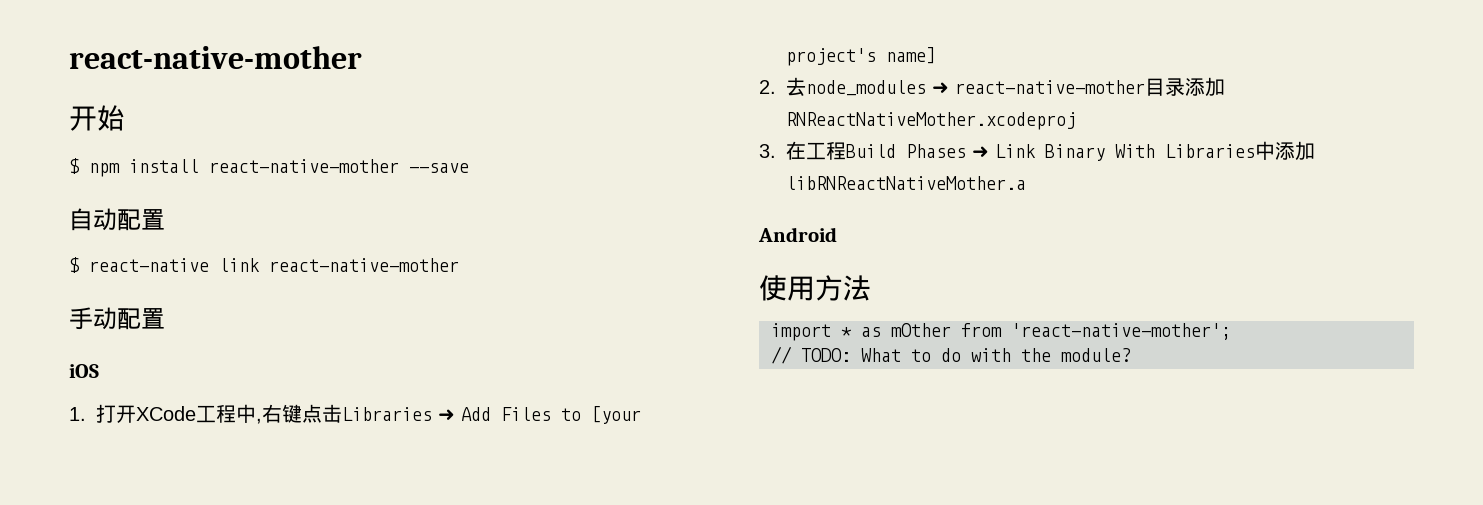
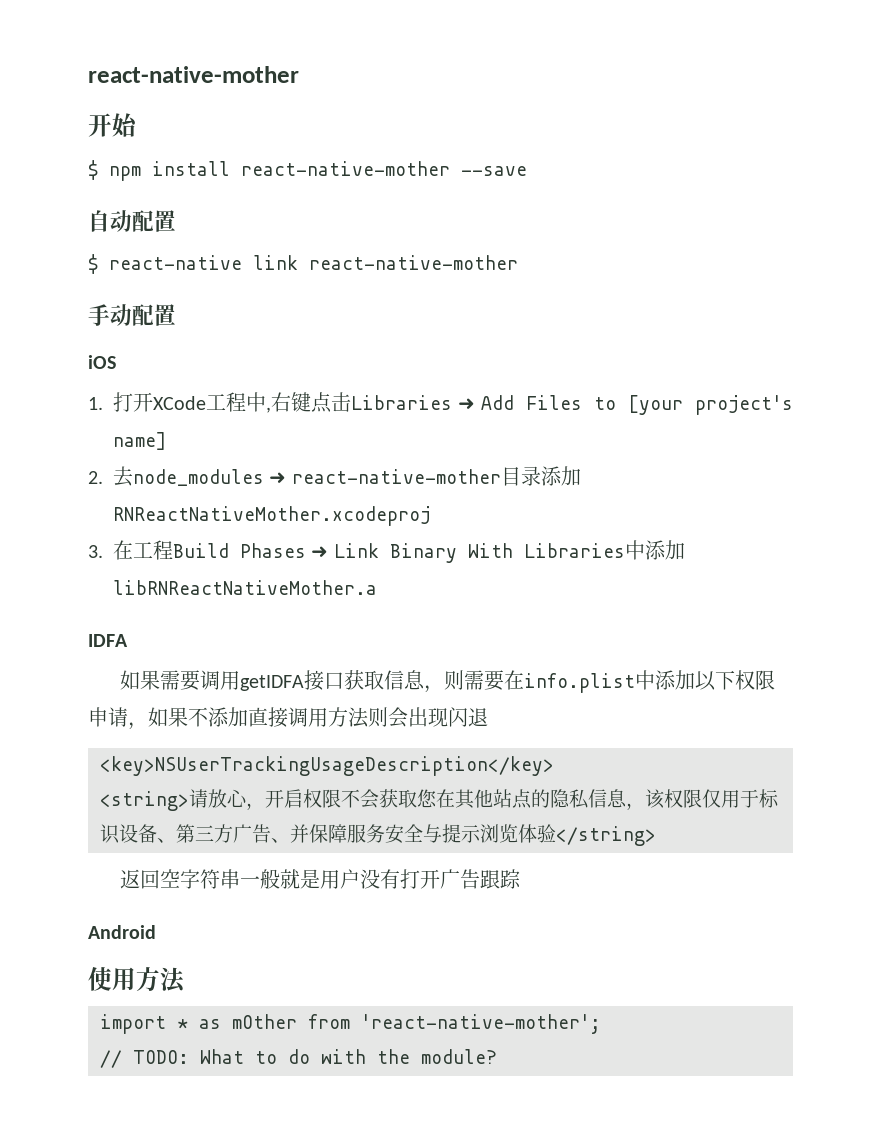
(1026, 183) none -> [88,634,128,647] [119,670,775,693] [88,707,488,730] [100,756,554,776] [100,789,779,811] [100,824,656,846] [119,869,521,889] // IDFA // 如果需要调用getIDFA接口获取信息，则需要在info.plist中添加以下权限申请，如果不添加直接调用方法则会出现闪退 // <key>NSUserTrackingUsageDescription</key> // <string>请放心，开启权限不会获取您在其他站点的隐私信息，该权限仅用于标识设备、第三方广告、并保障服务安全与提示浏览体验</string> // 返回空字符串一般就是用户没有打开广告跟踪

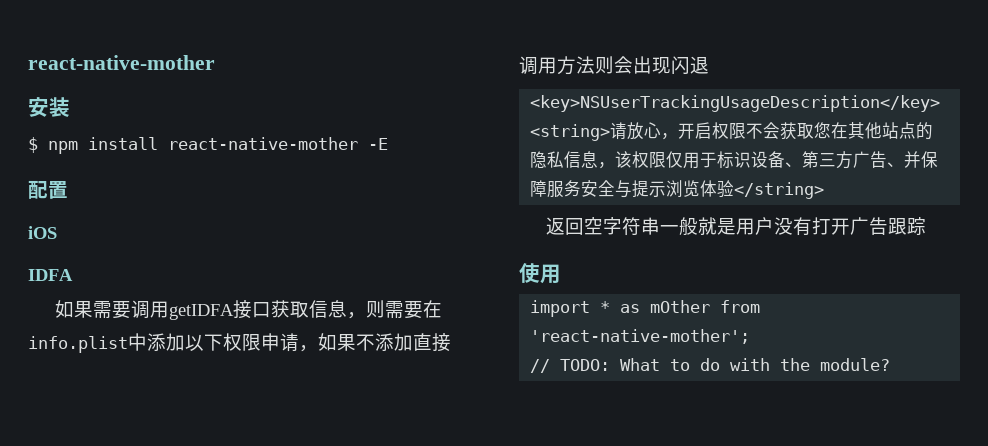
[88,66,299,83] [88,113,138,137] react-native-mother // 开始 -> [28,55,215,70] [28,97,70,117] react-native-mother // 安装
[461,166,527,176] [88,210,176,232] [88,254,518,274] [88,304,176,326] [88,355,116,369] [88,392,794,415] [113,432,166,450] [88,466,581,487] [113,506,431,526] [88,540,685,563] [113,580,377,595] --save // 自动配置 // $ react-native link react-native-mother // 手动配置 // iOS // 1.打开XCode工程中,右键点击Libraries ➜ Add Files to [your project's name] // 2.去node_modules ➜ react-native-mother目录添加RNReactNativeMother.xcodeproj // 3.在工程Build Phases ➜ Link Binary With Libraries中添加libRNReactNativeMother.a -> [368,138,388,150] [28,180,68,199] [28,226,57,239] -E // 配置 // iOS
[88,925,156,939] // Android -> (926, 226) none
[136,967,186,993] 方法 -> (561, 274) none

